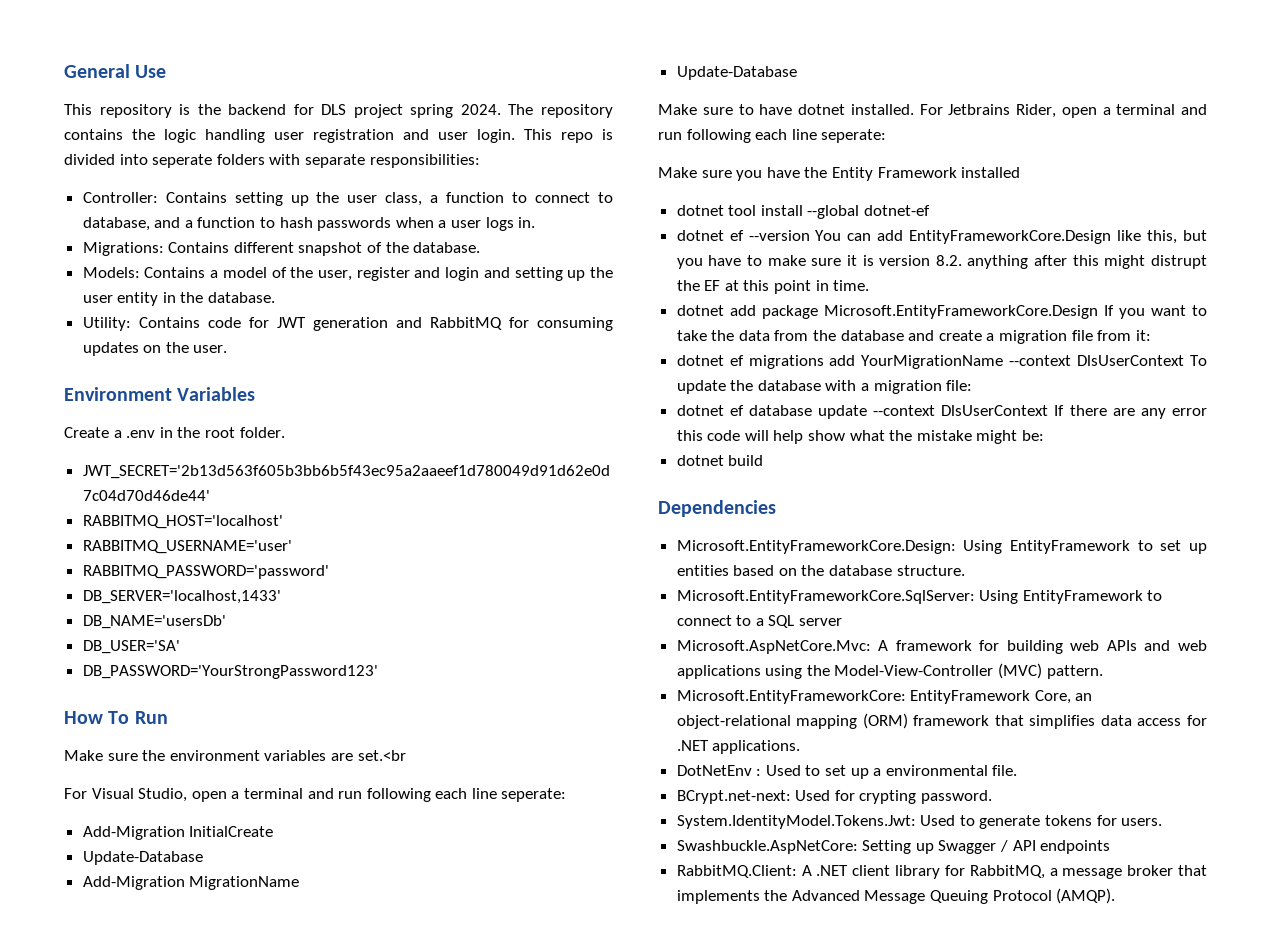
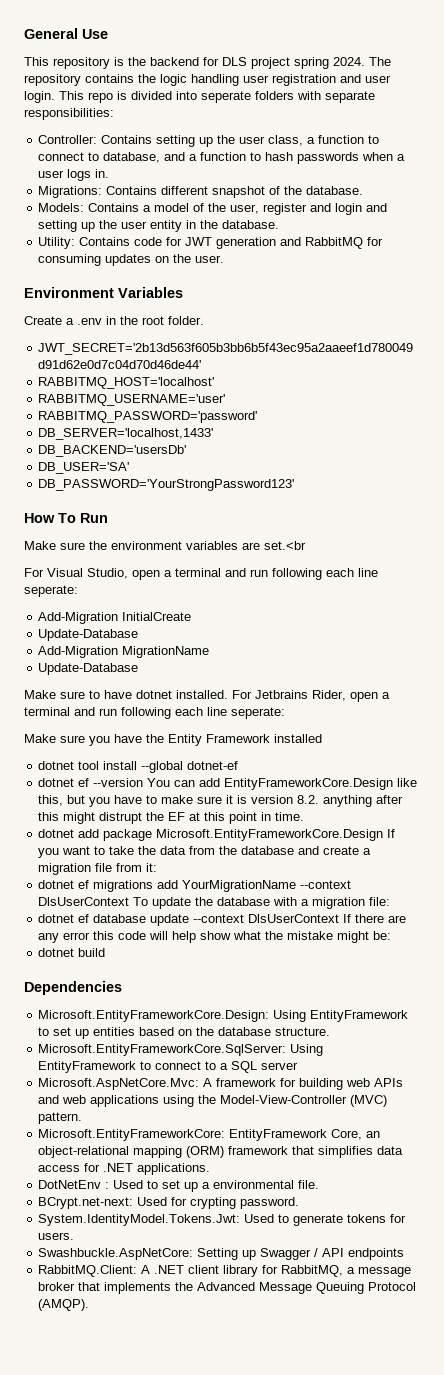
[82,615,226,629] DB_NAME='usersDb' -> [38,445,187,457] DB_BACKEND='usersDb'

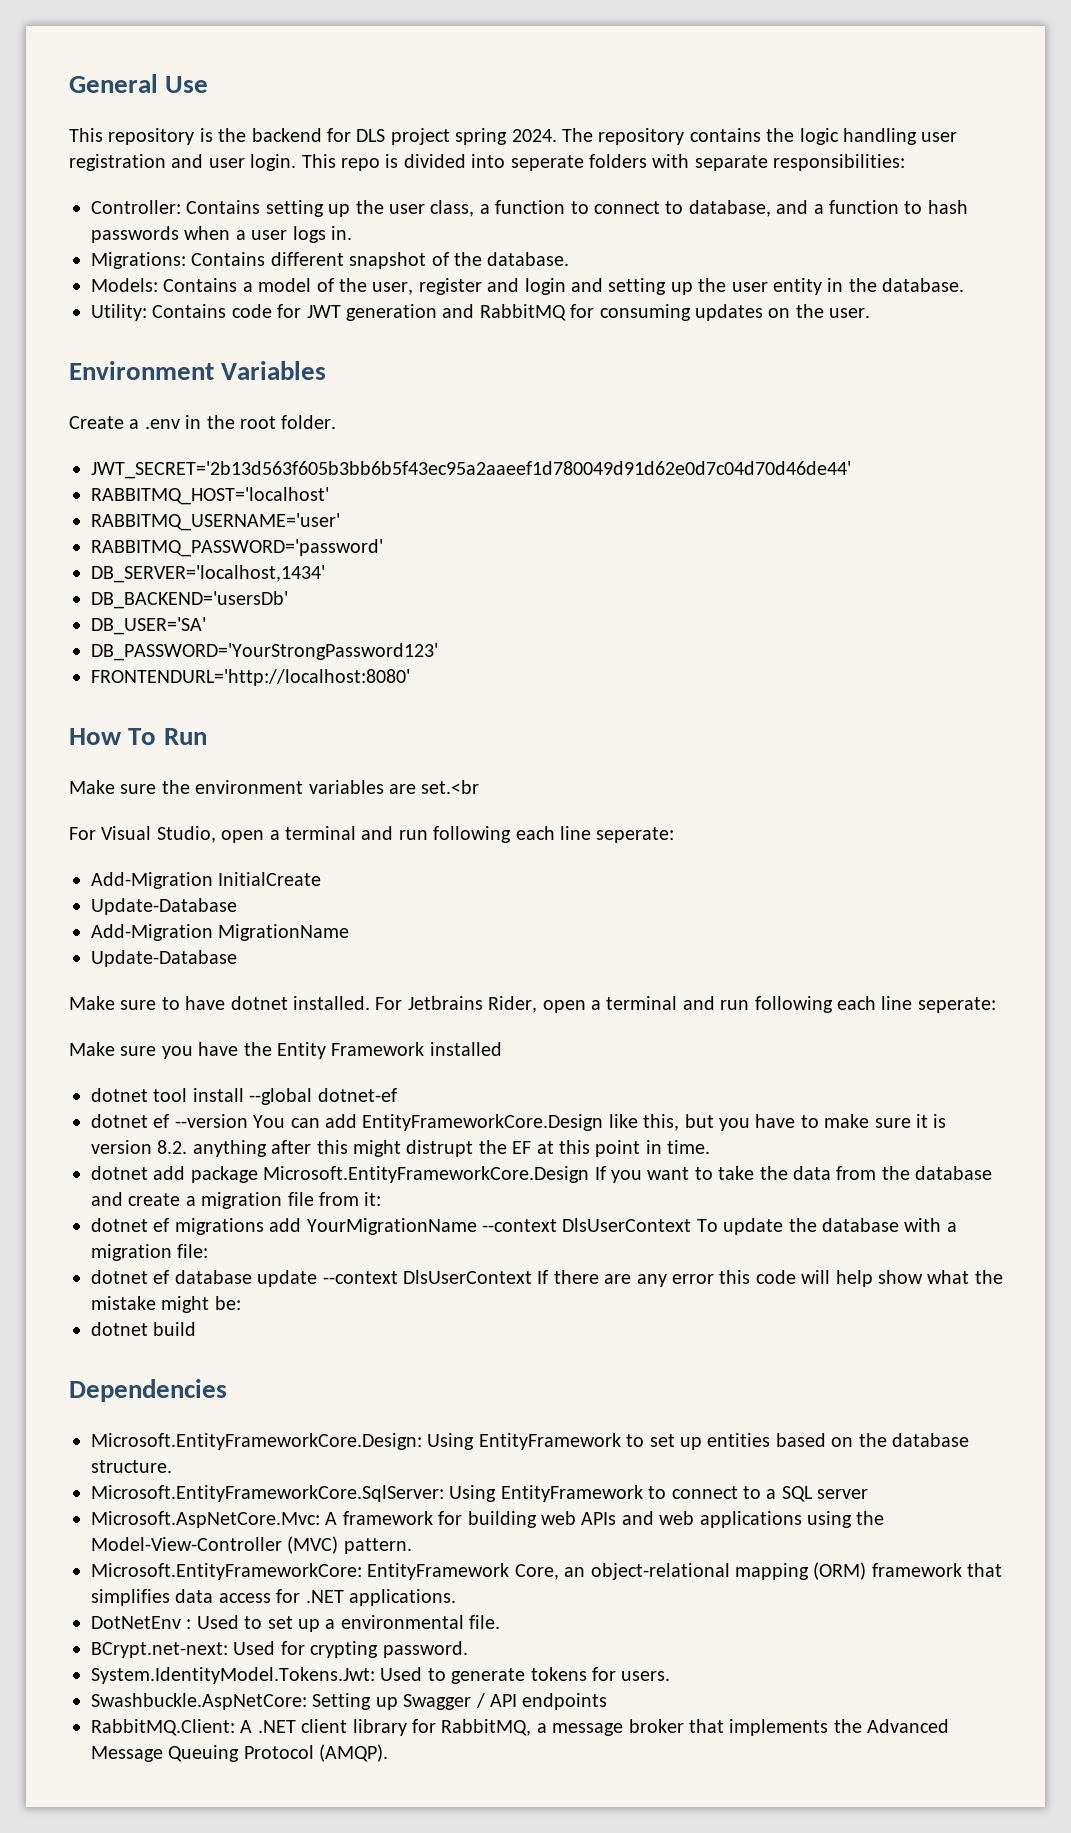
[38,428,214,440] DB_SERVER='localhost,1433' -> [91,565,325,583] DB_SERVER='localhost,1434'
(295, 485) none -> [91,669,410,686] // FRONTENDURL='http://localhost:8080'

